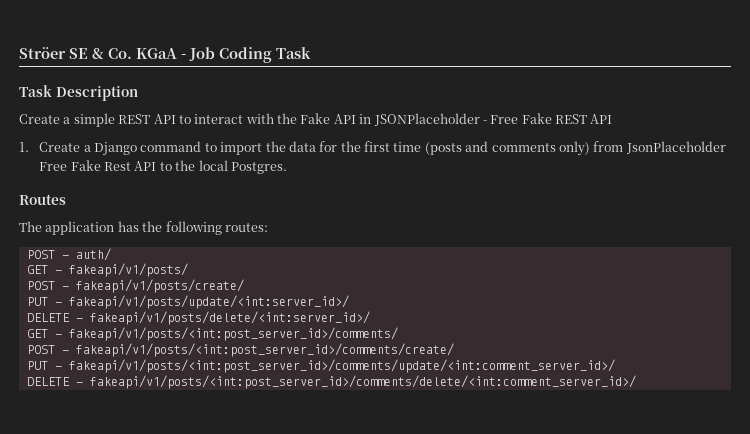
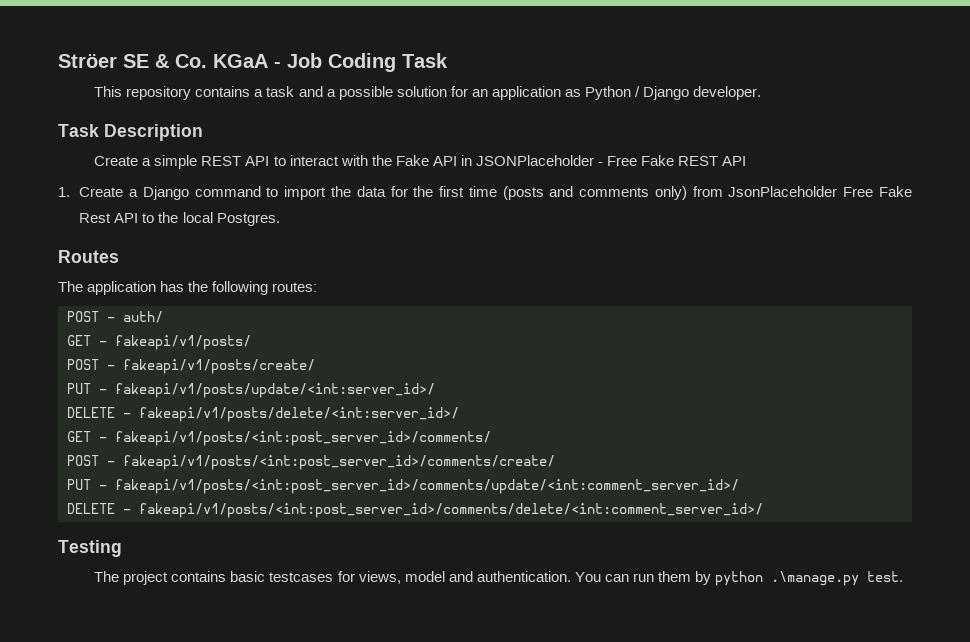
(311, 53) none -> [94,86,762,100] // This repository contains a task and a possible solution for an application as Python / Django developer.
(636, 382) none -> [58,540,122,557] [94,571,903,586] // Testing // The project contains basic testcases for views, model and authentication. You can run them by python .\manage.py test.

